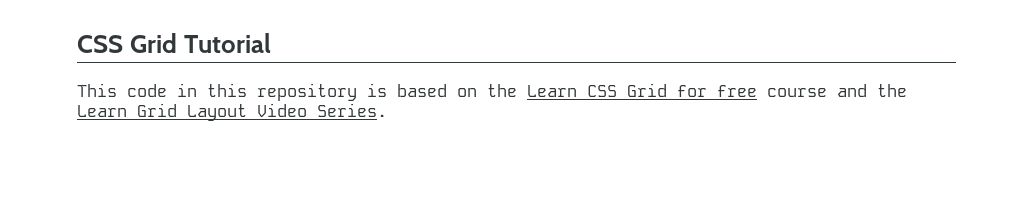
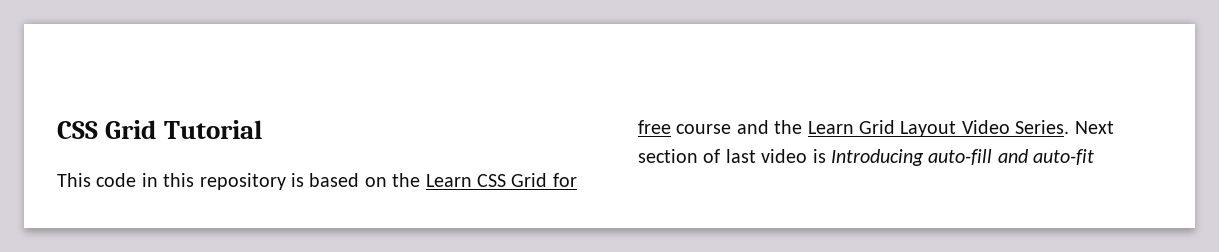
(387, 110) none -> [1074,121,1114,134] [638,149,1095,166] Next section of last video is Introducing auto-fill and auto-fit

